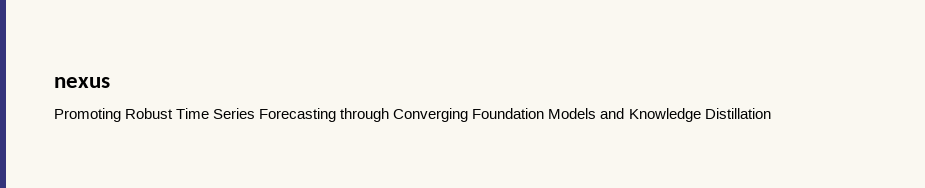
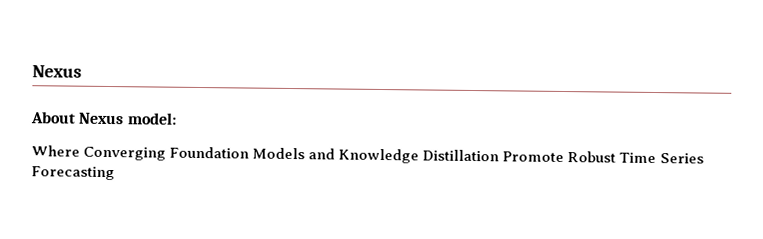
[54,77,110,88] [54,108,390,122] nexus // Promoting Robust Time Series Forecasting through -> [32,65,82,78] [30,111,177,125] [31,145,80,157] Nexus // About Nexus model: // Where
(771, 113) none -> [502,151,704,164] [31,166,115,181] Promote Robust Time Series Forecasting

